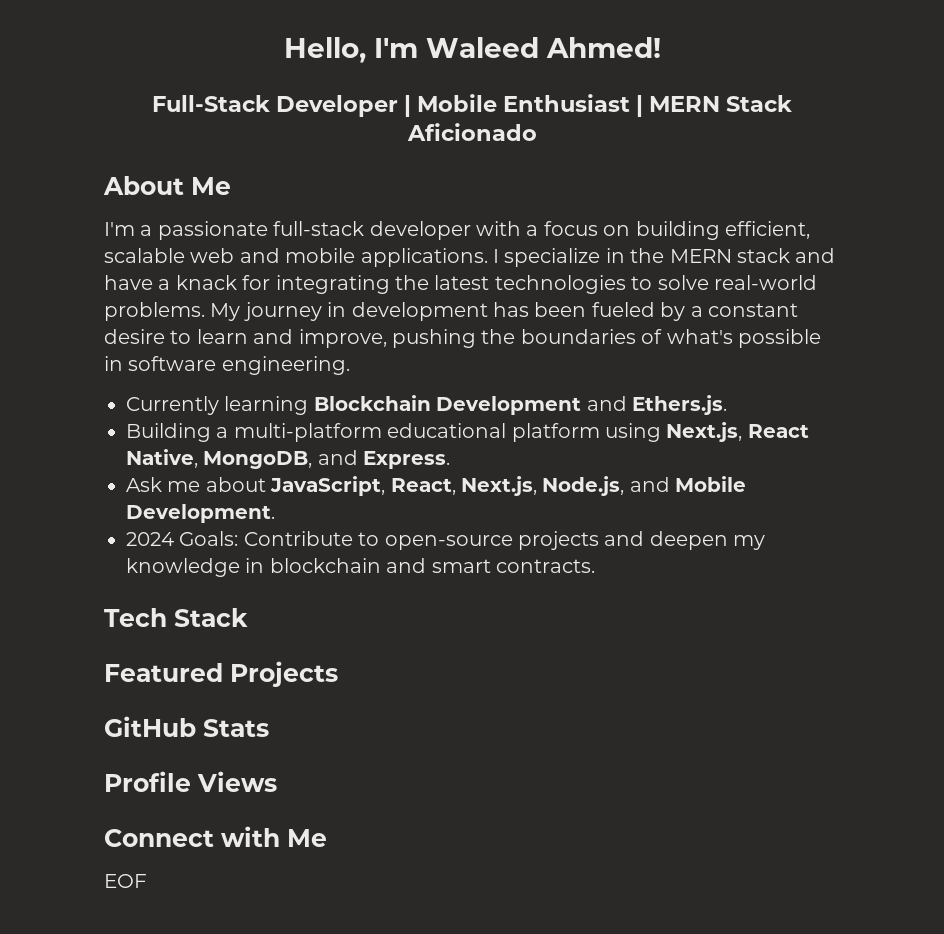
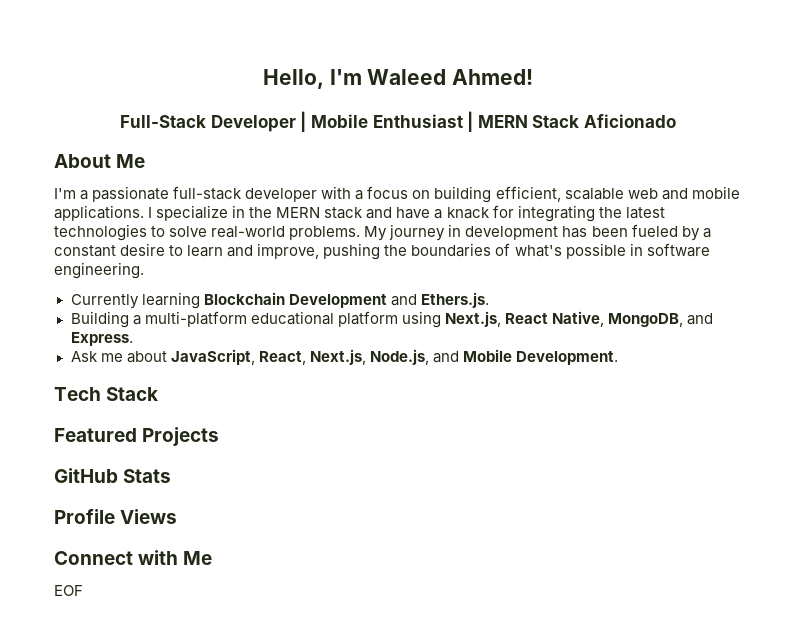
[126,531,766,550] [126,558,595,577] // 2024 Goals: Contribute to open-source projects and deepen my knowledge in blockchain and smart contracts. -> (618, 358) none

